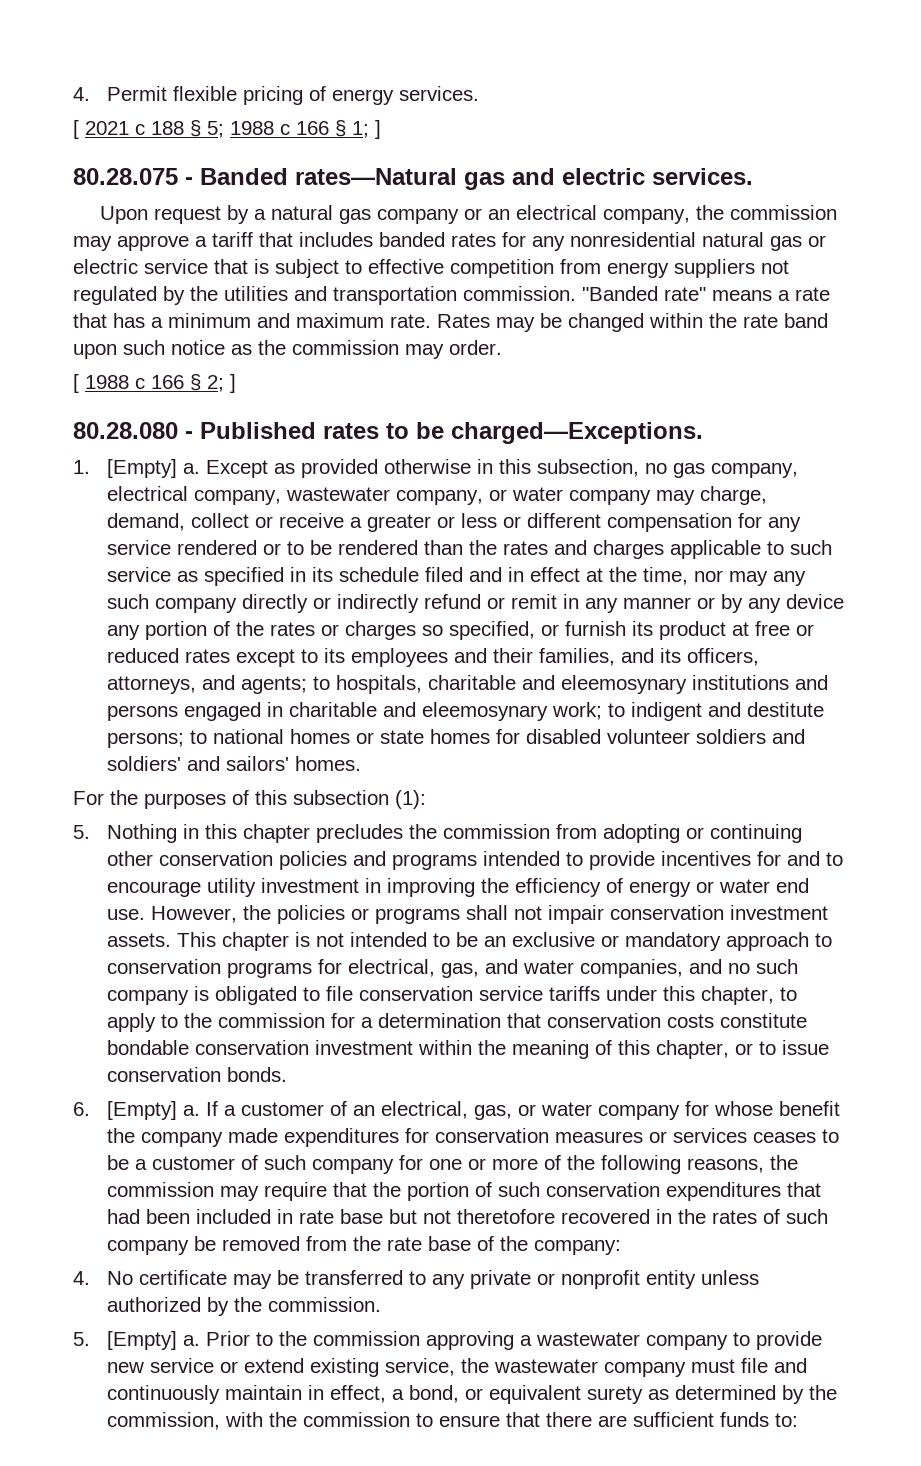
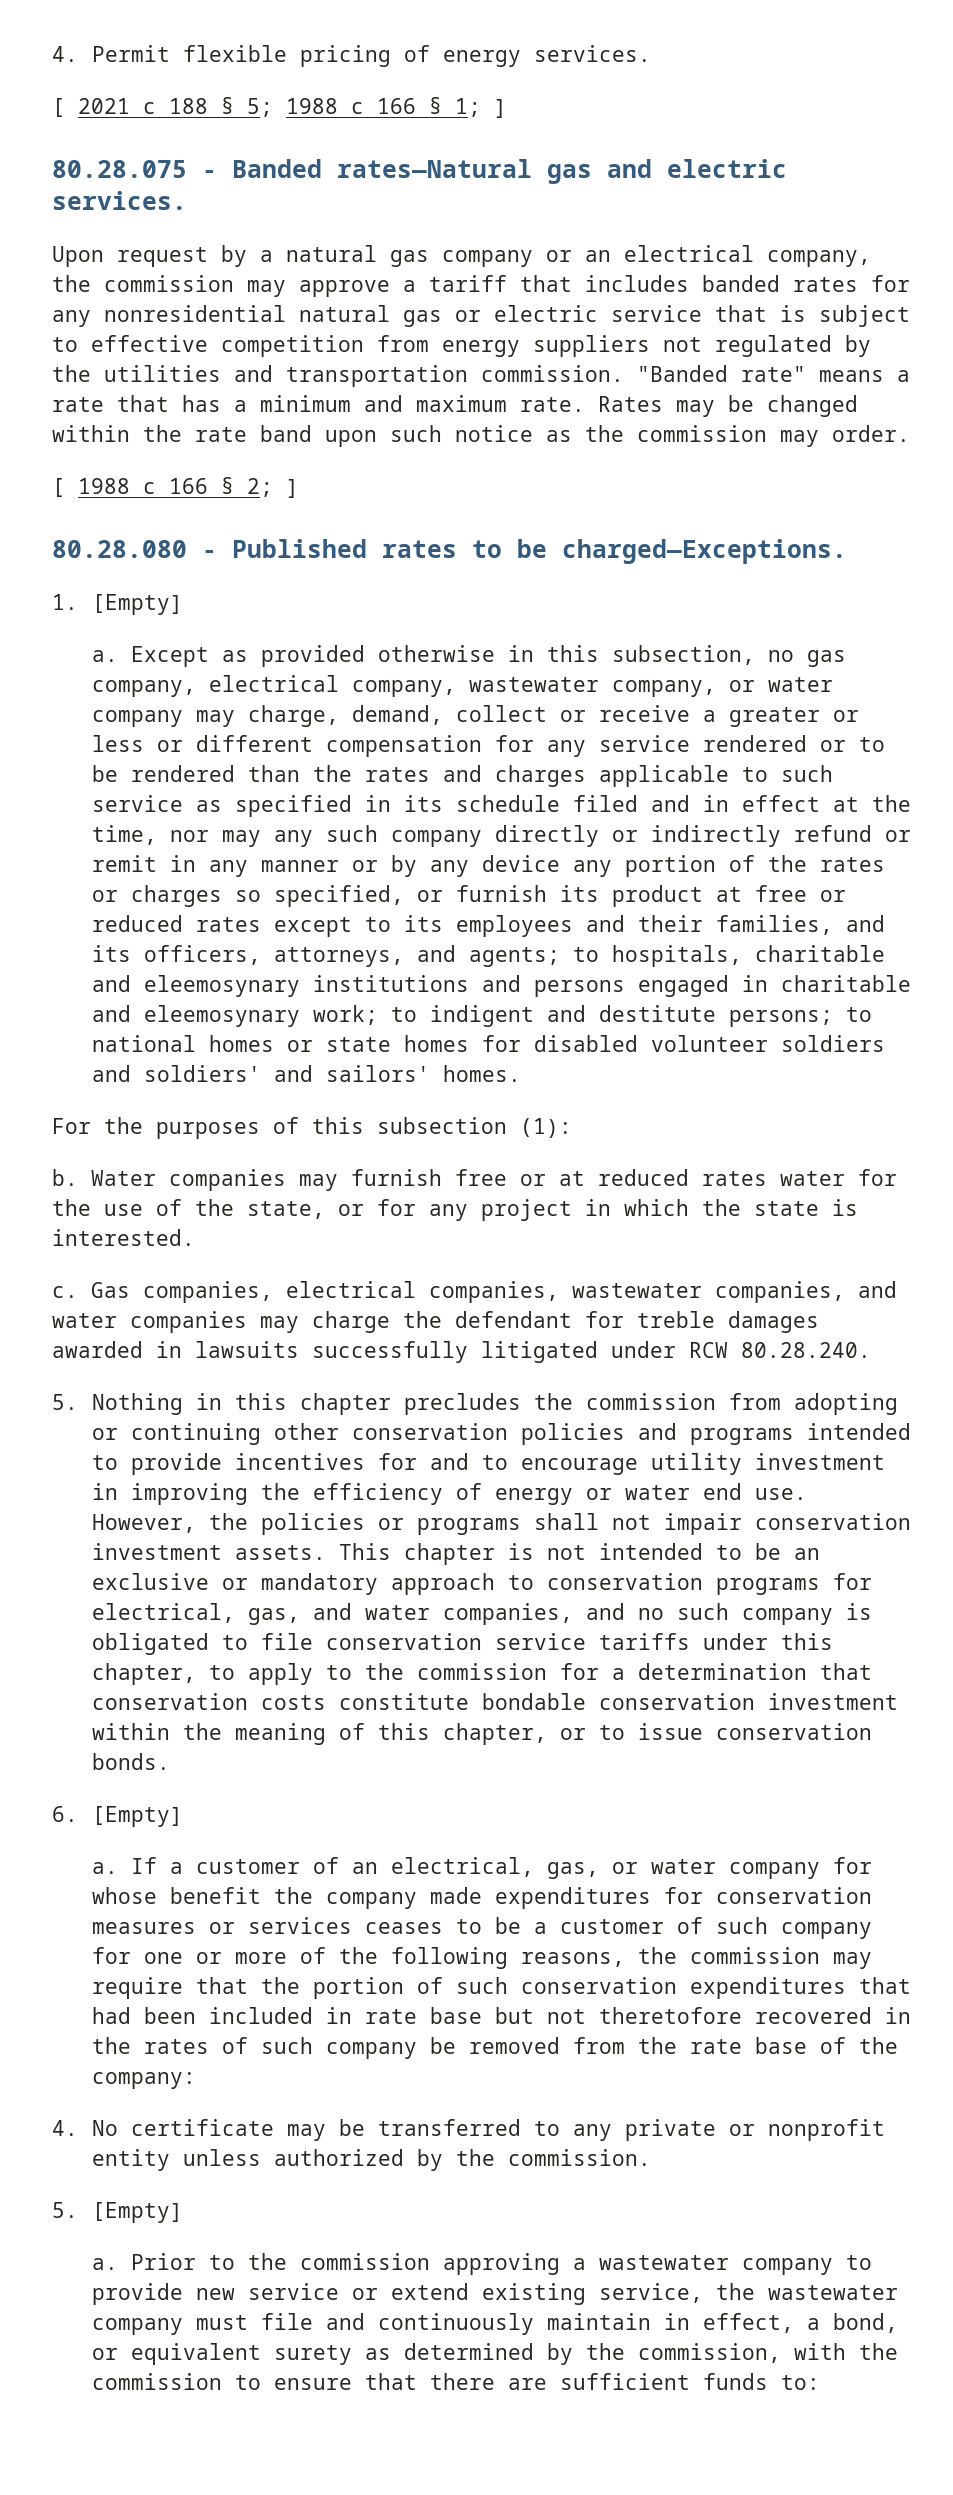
(177, 468) none -> (183, 604) //
(426, 799) none -> [52,1169,897,1191] [52,1199,858,1221] [52,1229,195,1246] [52,1281,897,1303] [52,1311,819,1333] [52,1341,871,1363] // b. Water companies may furnish free or at reduced rates water for the use of the state, or for any project in which the state is interested. // c. Gas companies, electrical companies, wastewater companies, and water companies may charge the defendant for treble damages awarded in lawsuits successfully litigated under RCW 80.28.240.
(177, 1110) none -> (183, 1816) //
(177, 1340) none -> (183, 2212) //

